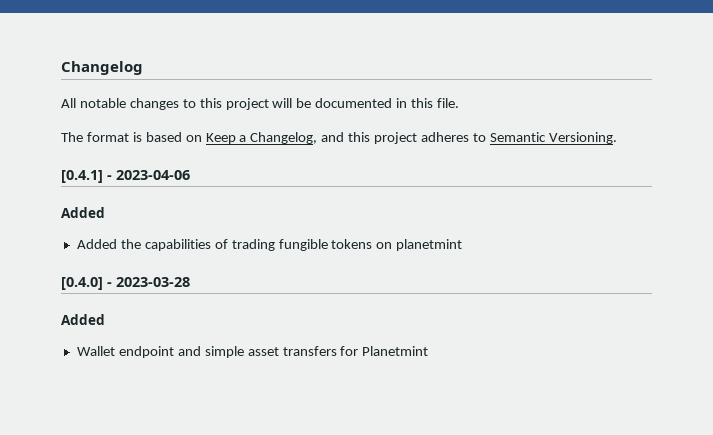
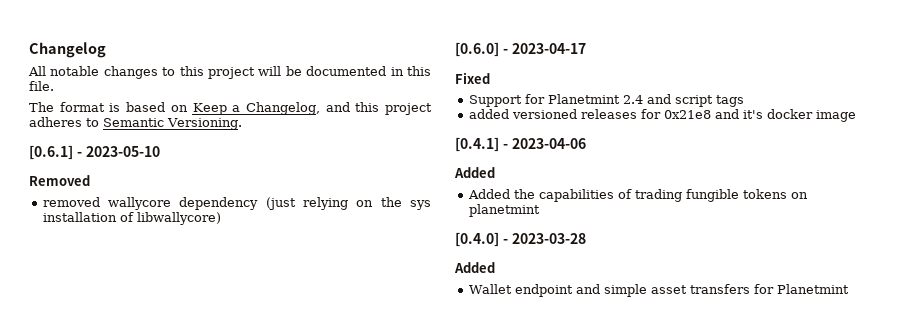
(617, 138) none -> [29,145,160,160] [29,175,90,186] [42,197,431,210] [42,212,221,225] [455,42,586,57] [455,72,490,84] [468,94,744,107] [468,109,856,122] // [0.6.1] - 2023-05-10 // Removed // removed wallycore dependency (just relying on the sys installation of libwallycore) // [0.6.0] - 2023-04-17 // Fixed // Support for Planetmint 2.4 and script tags // added versioned releases for 0x21e8 and it's docker image

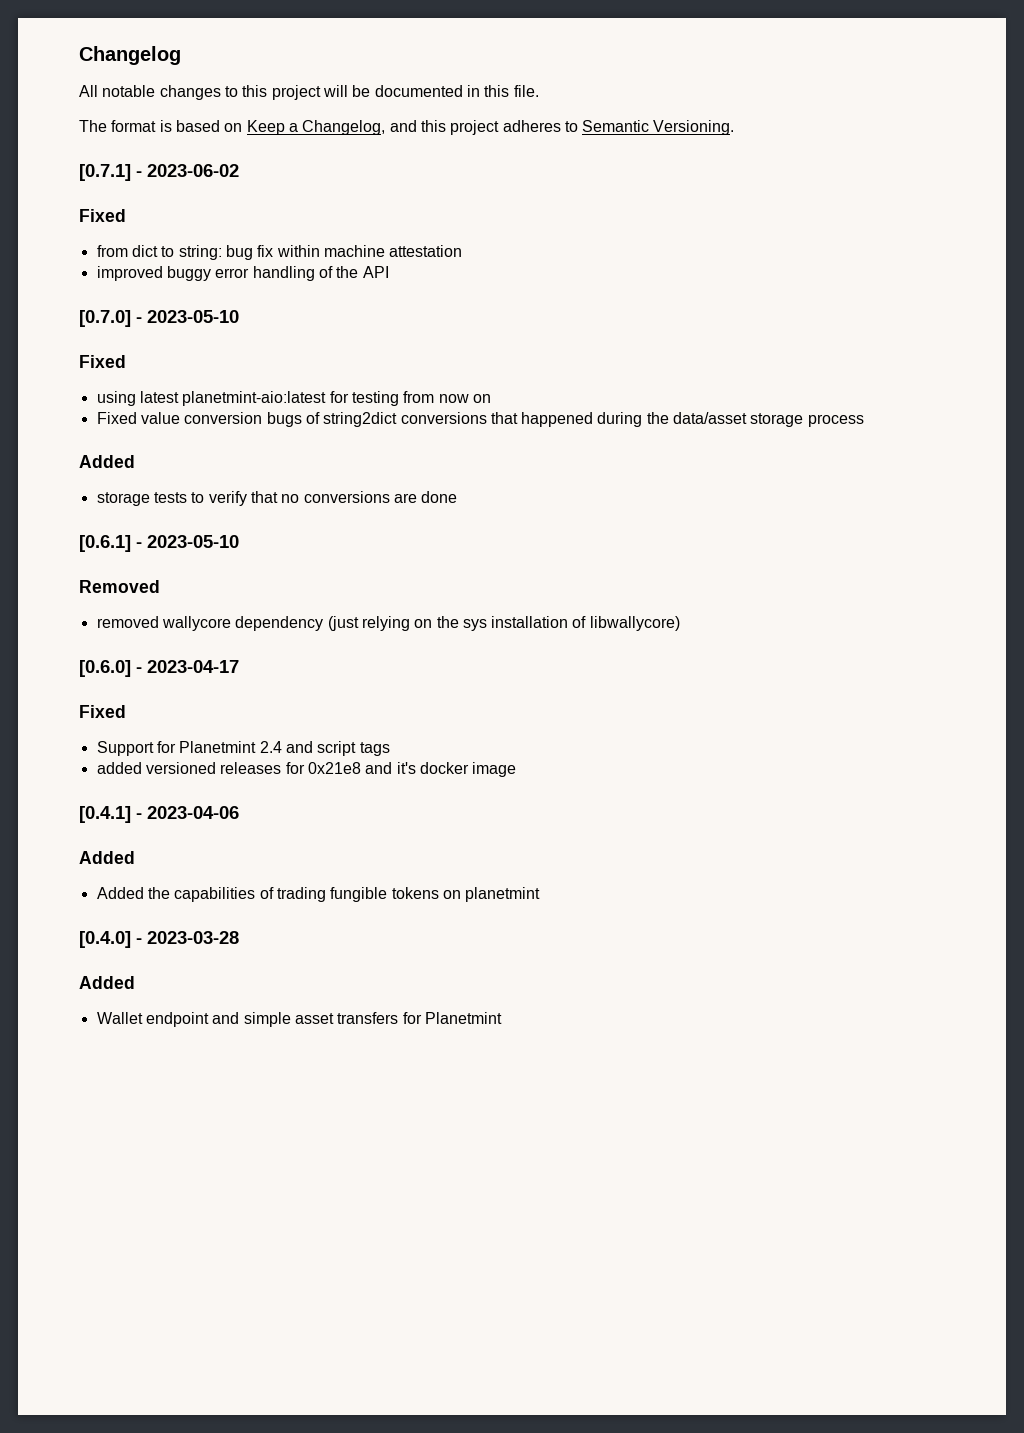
(242, 124) none -> [79,164,239,181] [79,209,126,222] [96,245,463,260] [96,266,389,281] [79,310,239,327] [79,355,126,368] [96,391,491,406] [96,412,864,427] [79,455,135,468] [96,491,458,506] // [0.7.1] - 2023-06-02 // Fixed // from dict to string: bug fix within machine attestation // improved buggy error handling of the API // [0.7.0] - 2023-05-10 // Fixed // using latest planetmint-aio:latest for testing from now on // Fixed value conversion bugs of string2dict conversions that happened during the data/asset storage process // Added // storage tests to verify that no conversions are done

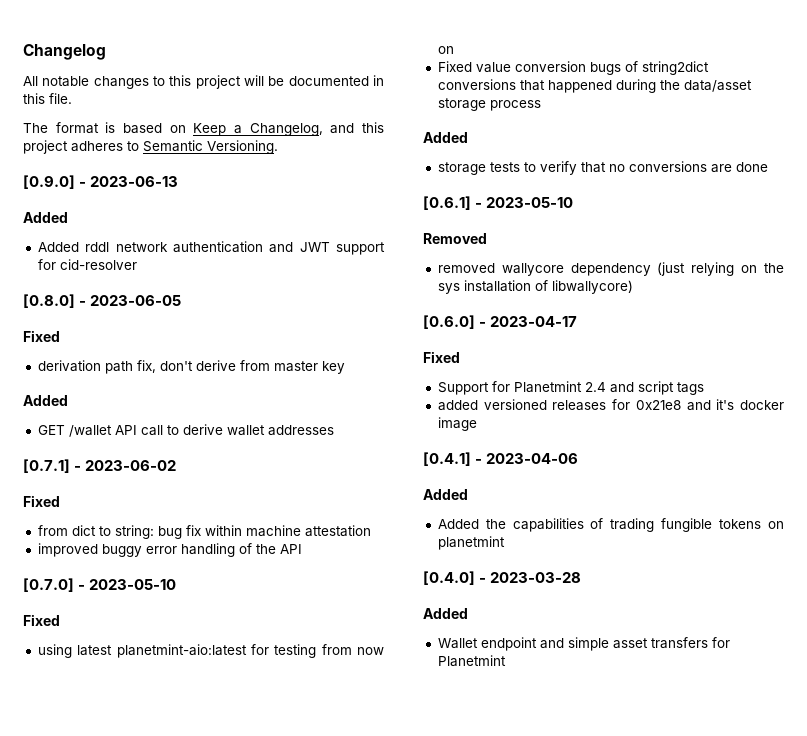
(735, 127) none -> [23,175,179,189] [23,212,68,223] [37,241,385,255] [37,259,137,270] [23,294,182,308] [23,330,60,342] [37,360,345,374] [23,395,68,406] [37,424,334,437] // [0.9.0] - 2023-06-13 // Added // Added rddl network authentication and JWT support for cid-resolver // [0.8.0] - 2023-06-05 // Fixed // derivation path fix, don't derive from master key // Added // GET /wallet API call to derive wallet addresses

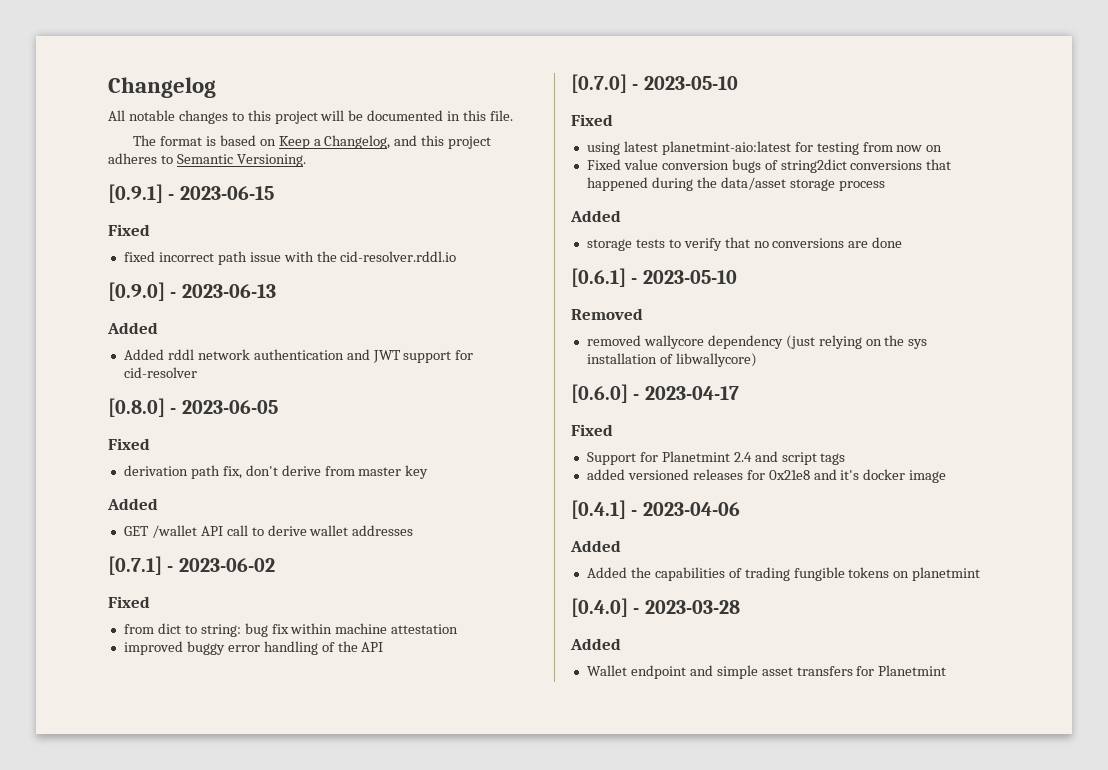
(278, 147) none -> [108,184,274,203] [108,224,150,236] [123,251,457,265] // [0.9.1] - 2023-06-15 // Fixed // fixed incorrect path issue with the cid-resolver.rddl.io

